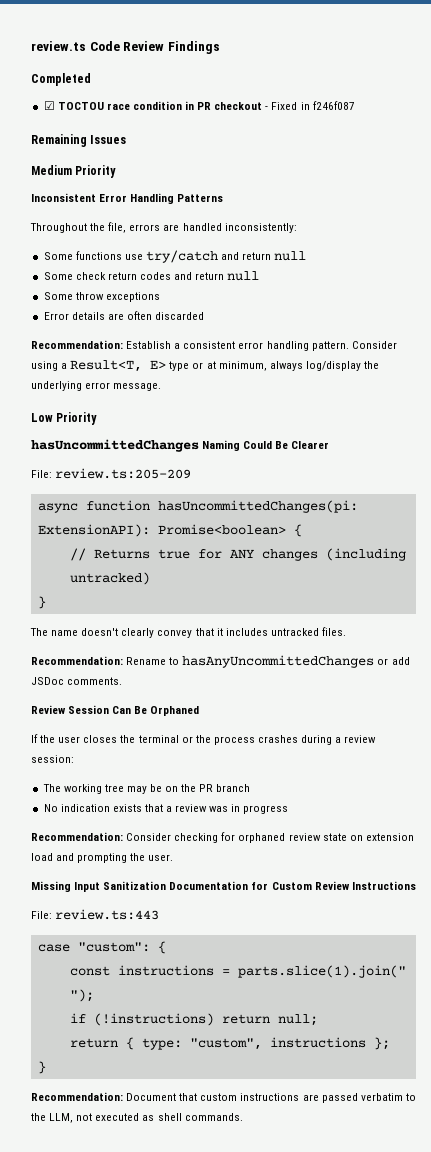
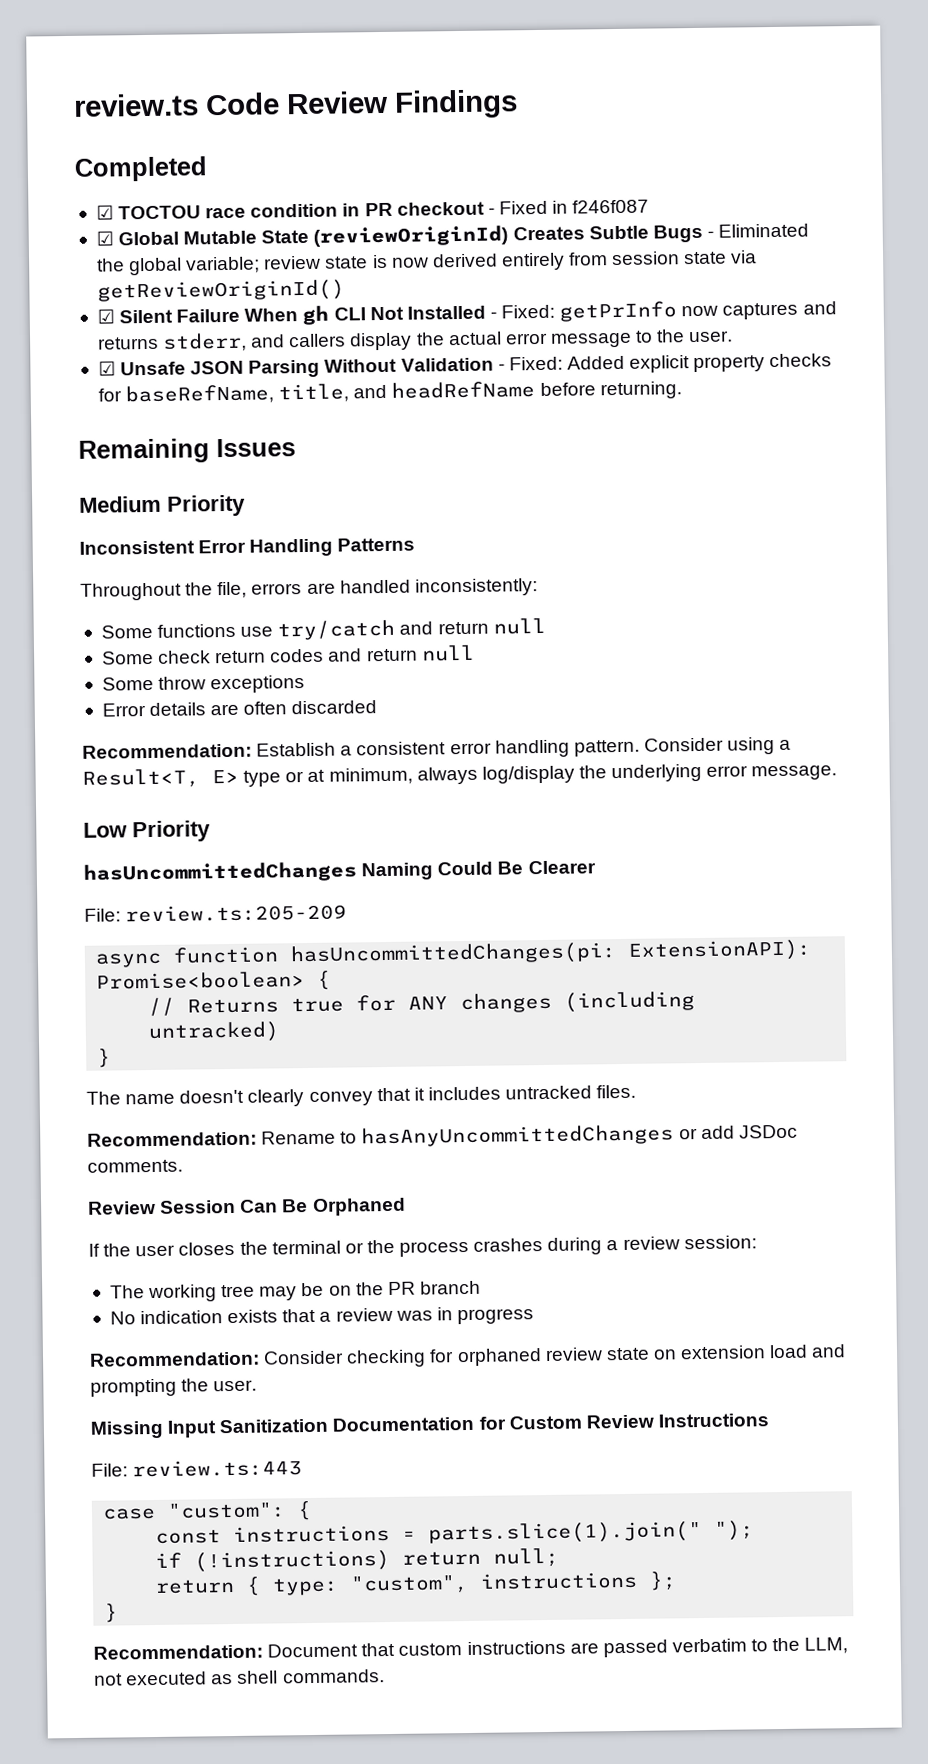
(355, 105) none -> [95,223,810,247] [96,250,758,276] [96,279,345,303] [96,301,837,326] [97,329,734,352] [97,353,833,378] [97,381,682,405] // ☑ Global Mutable State (reviewOriginId) Creates Subtle Bugs - Eliminated the global variable; review state is now derived entirely from session state via getReviewOriginId() // ☑ Silent Failure When gh CLI Not Installed - Fixed: getPrInfo now captures and returns stderr, and callers display the actual error message to the user. // ☑ Unsafe JSON Parsing Without Validation - Fixed: Added explicit property checks for baseRefName, title, and headRefName before returning.

